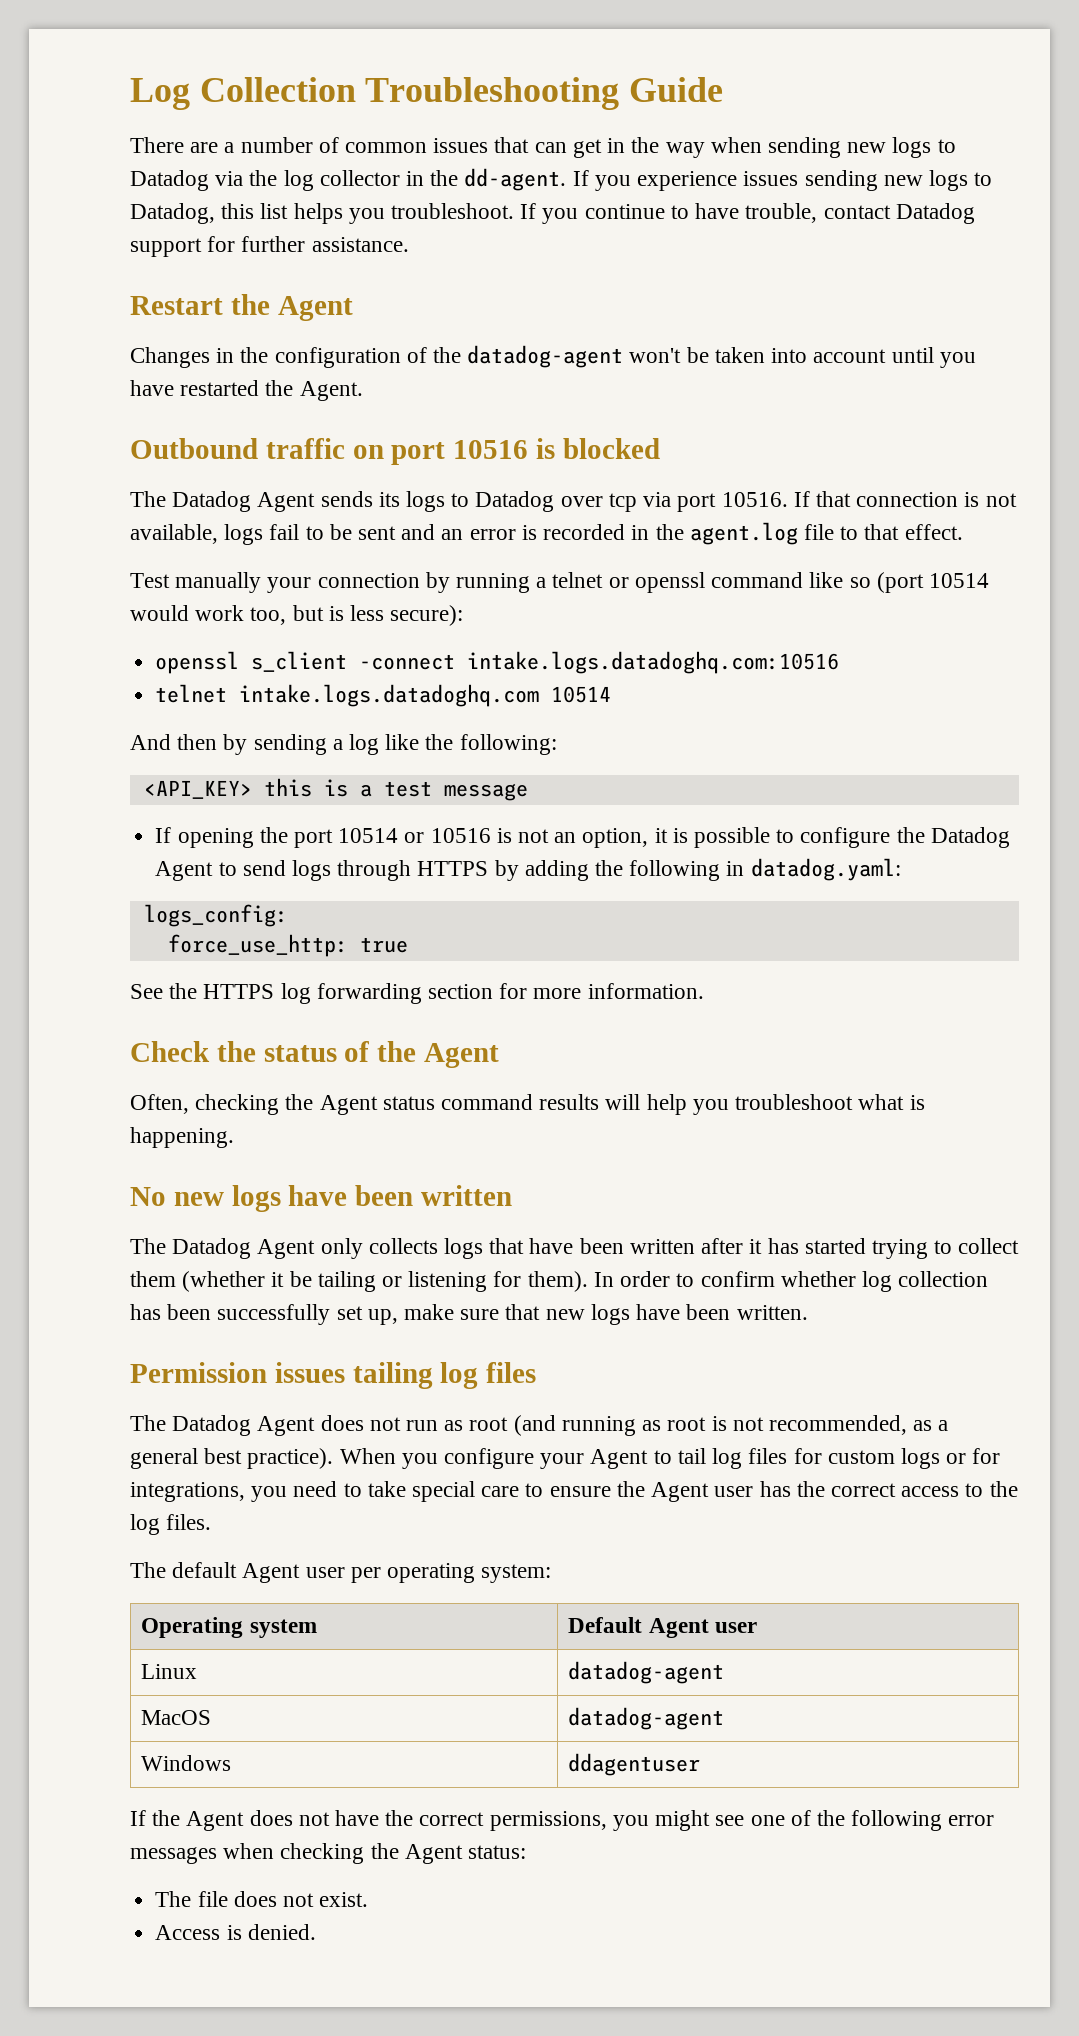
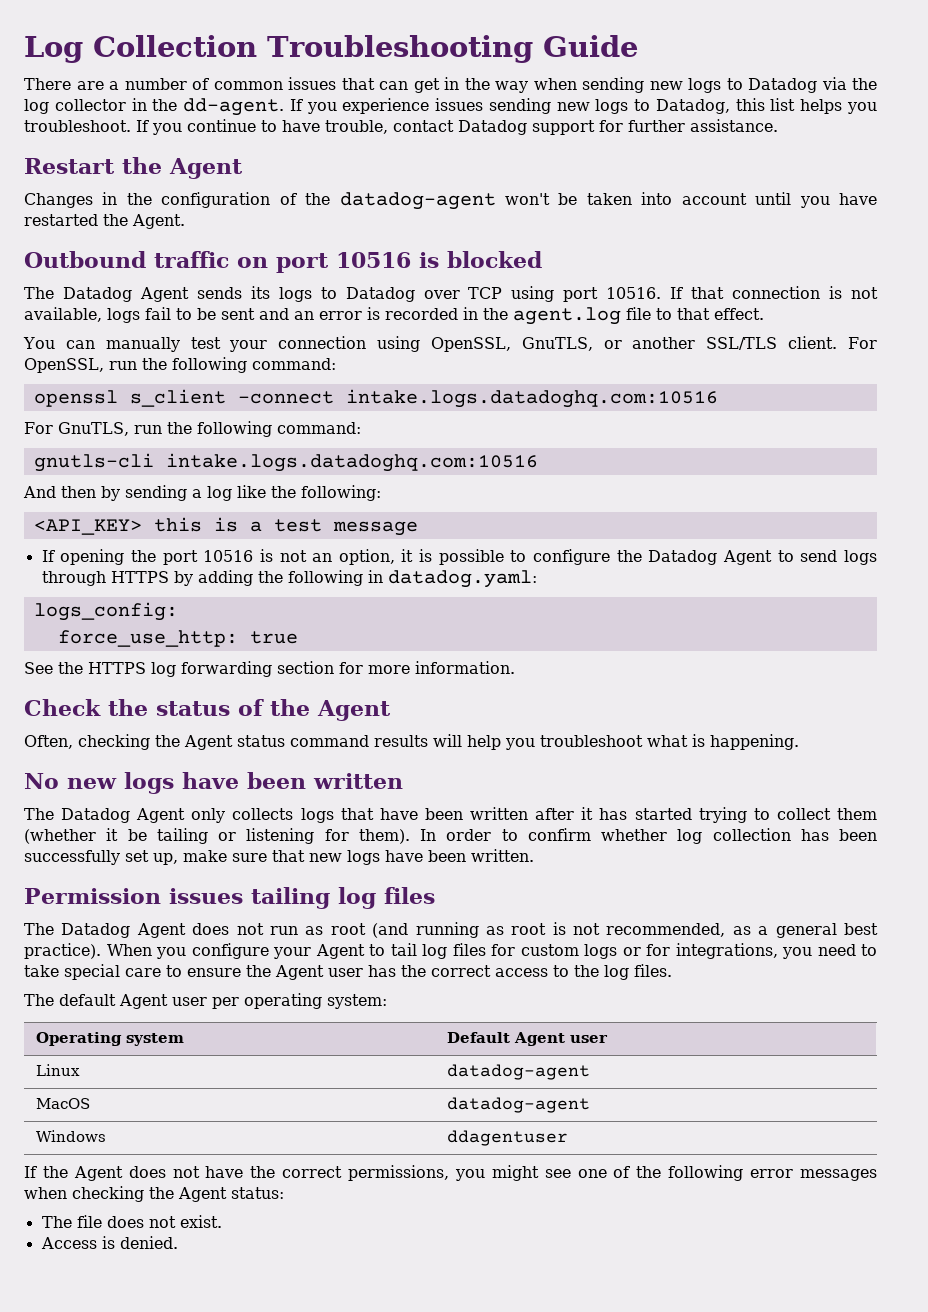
[608,492,672,512] tcp via -> [468,286,555,302] TCP using
[130,572,989,593] [130,605,464,626] [155,651,840,674] [155,684,612,707] Test manually your connection by running a telnet or openssl command like so (port 10514 would work too, but is less secure): // openssl s_client -connect intake.logs.datadoghq.com:10516 // telnet intake.logs.datadoghq.com 10514 -> [23,336,878,352] [24,357,336,373] [33,389,718,408] [24,421,361,437] [33,453,538,472] You can manually test your connection using OpenSSL, GnuTLS, or another SSL/TLS client. For OpenSSL, run the following command: // openssl s_client -connect intake.logs.datadoghq.com:10516 // For GnuTLS, run the following command: // gnutls-cli intake.logs.datadoghq.com:10516
[338,828,425,843] 10514 or -> (198, 557) none

